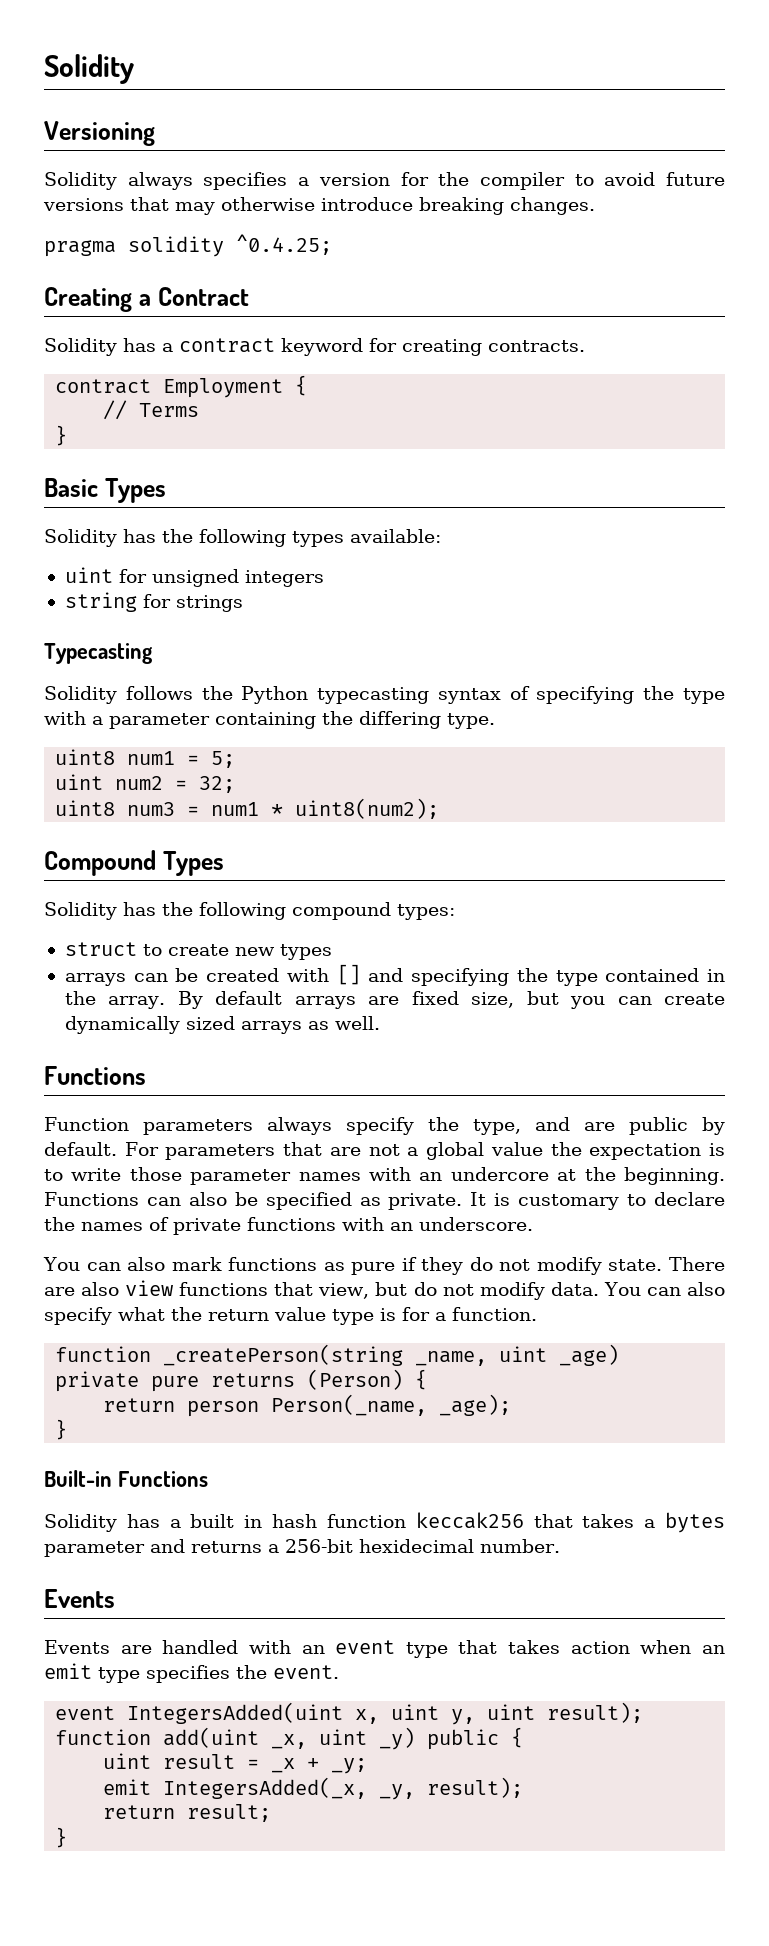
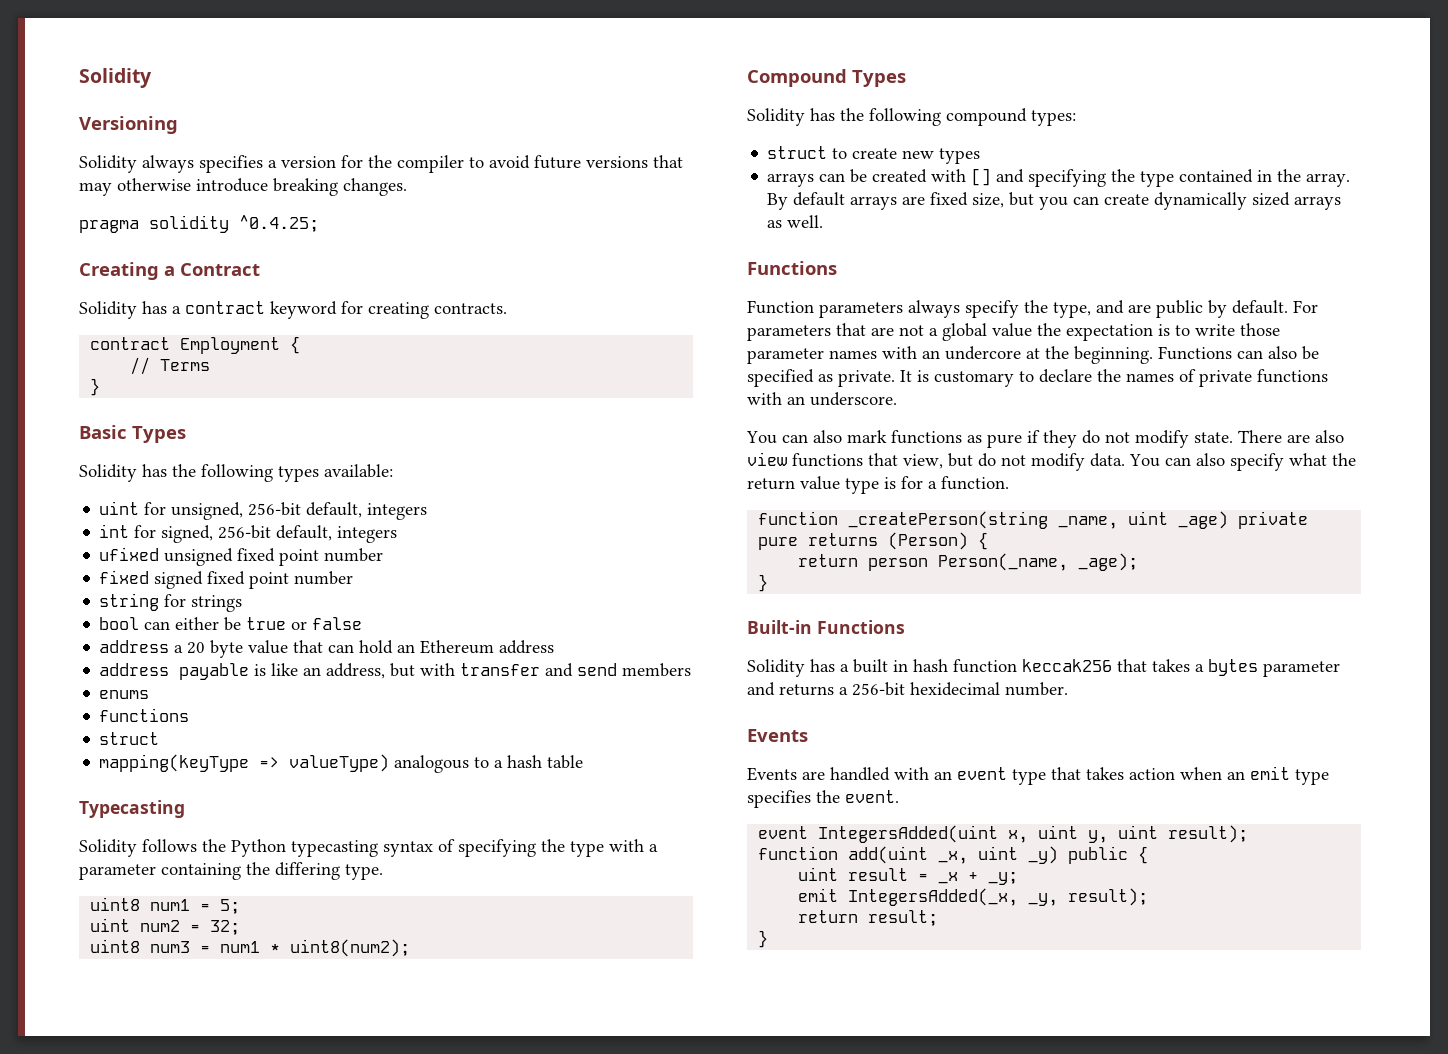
[151,569,324,587] [64,592,243,612] unsigned integers // string for strings -> [171,502,428,520] [99,524,398,543] [99,547,384,566] [99,570,354,589] [99,593,243,612] [99,617,363,631] [99,640,555,658] [99,663,692,680] [99,690,150,699] [99,708,190,722] [99,732,160,745] [99,754,584,773] unsigned, 256-bit default, integers // int for signed, 256-bit default, integers // ufixed unsigned fixed point number // fixed signed fixed point number // string for strings // bool can either be true or false // address a 20 byte value that can hold an Ethereum address // address payable is like an address, but with transfer and send members // enums // functions // struct // mapping(keyType => valueType) analogous to a hash table

